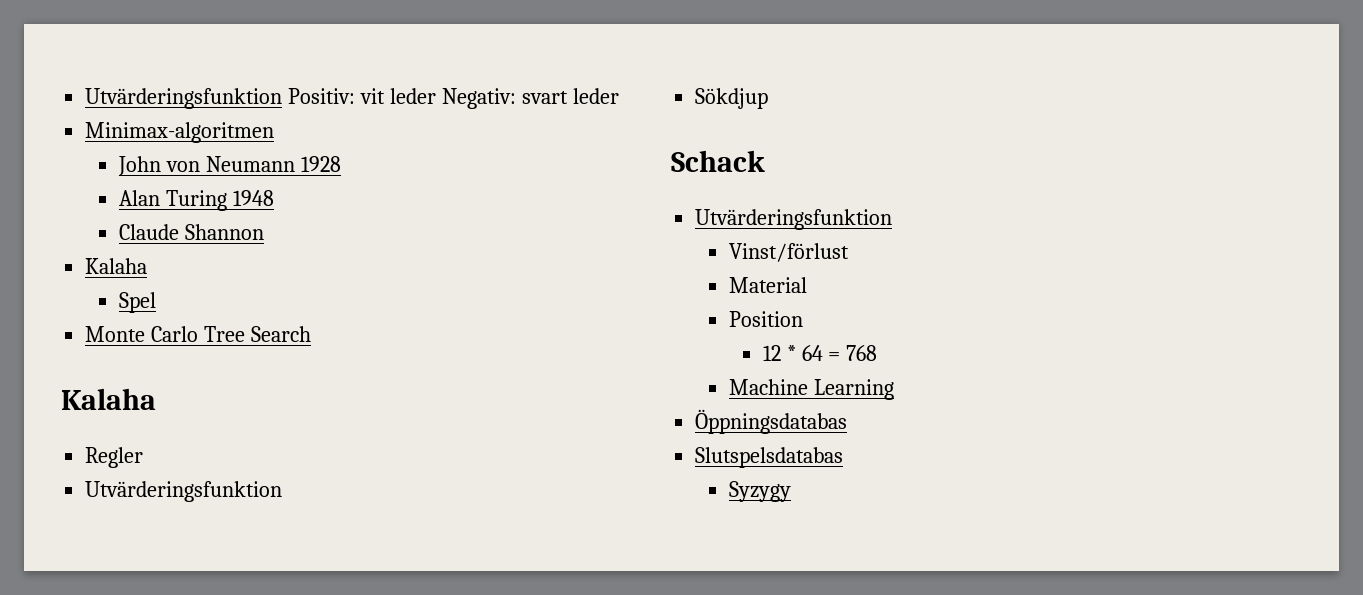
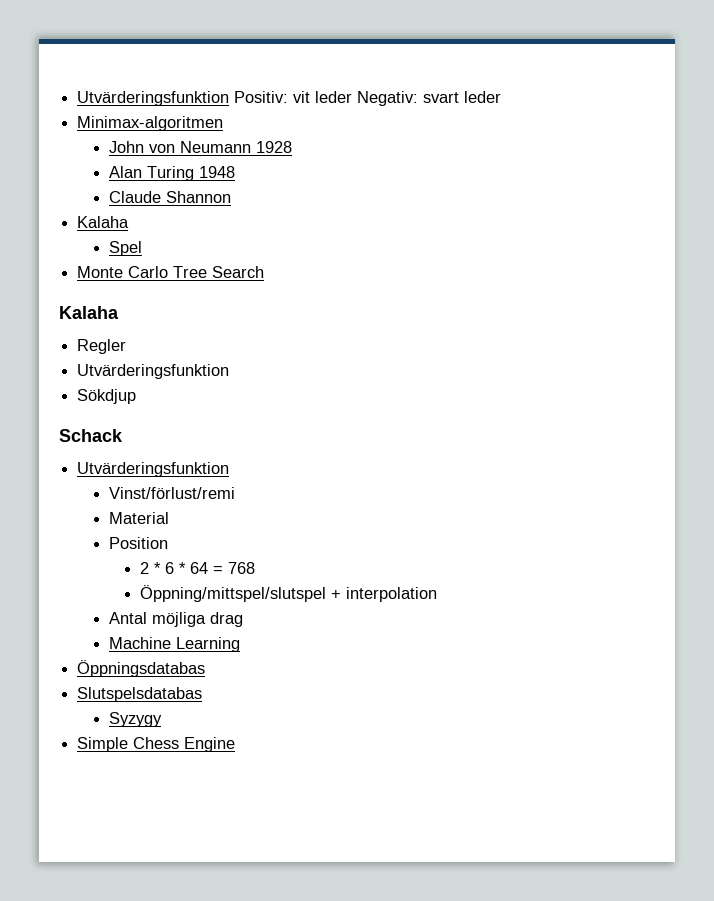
[728,243,849,262] Vinst/förlust -> [108,487,235,499] Vinst/förlust/remi
[762,345,781,361] 12 -> [139,562,174,574] 2 * 6
(878, 353) none -> [139,585,437,602] [108,612,243,627] // Öppning/mittspel/slutspel + interpolation // Antal möjliga drag
(791, 491) none -> [77,737,236,752] // Simple Chess Engine

